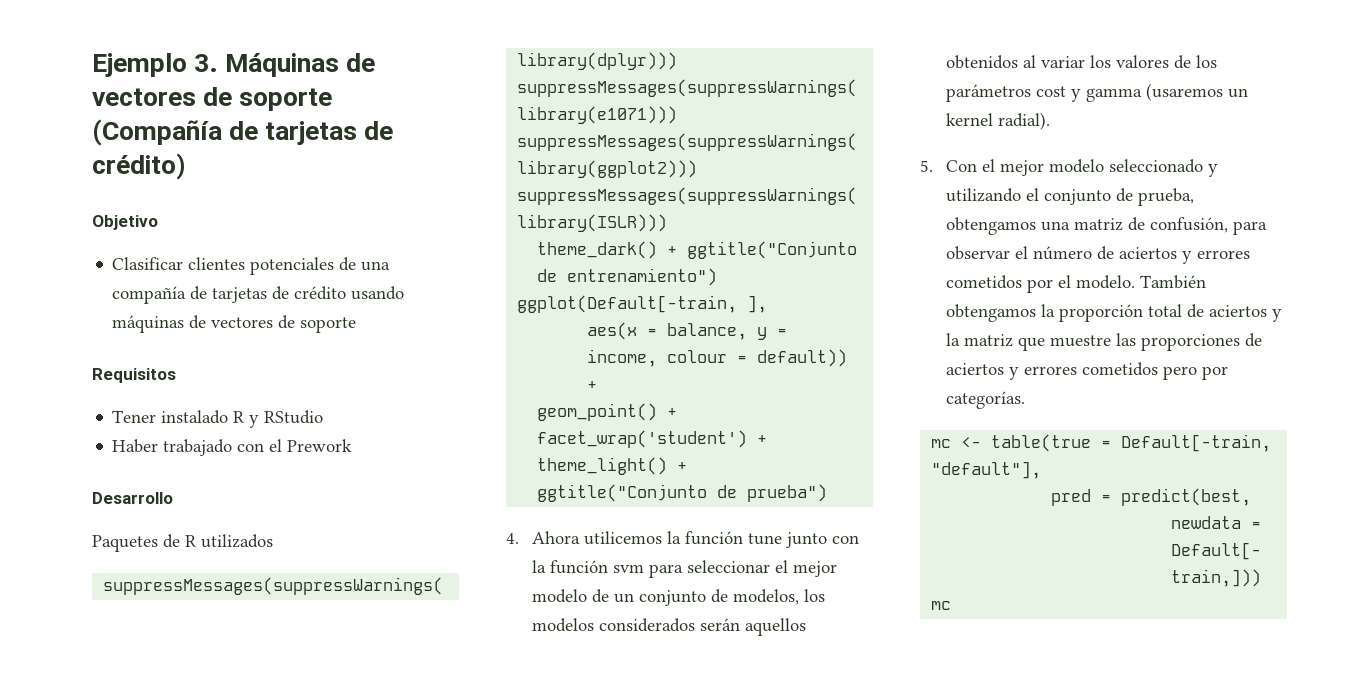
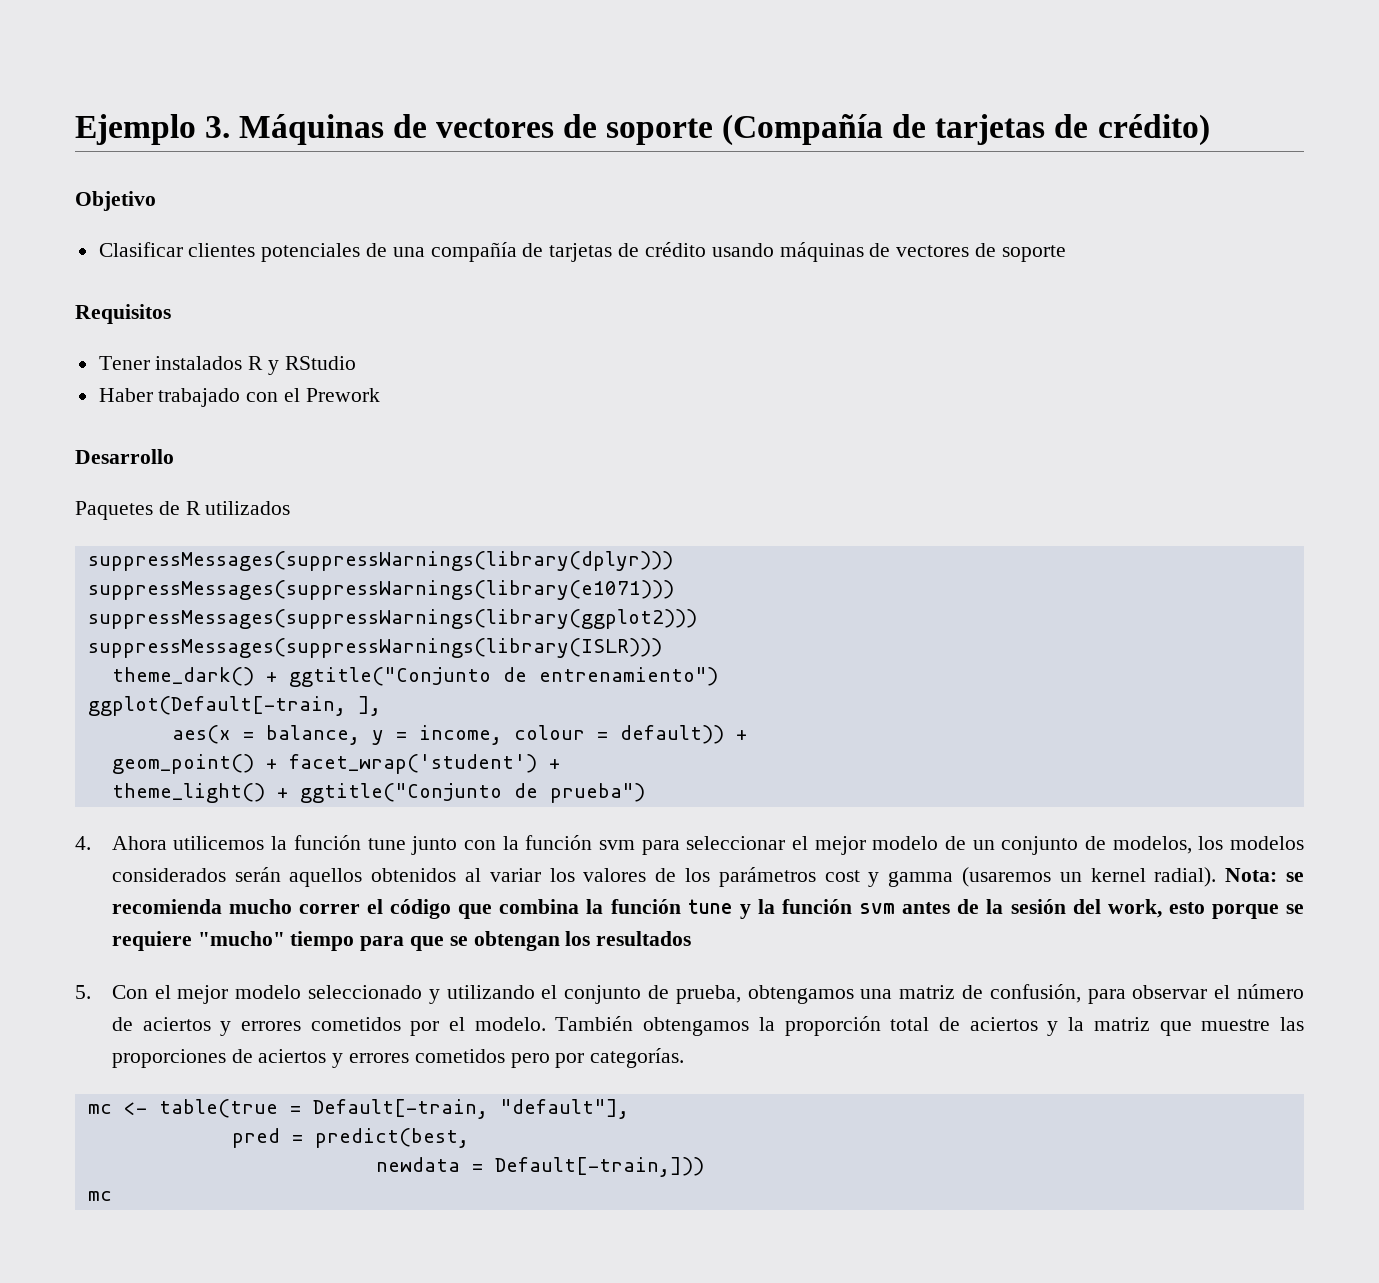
[161,410,229,424] instalado -> [155,356,243,370] instalados
(1050, 121) none -> [1225,868,1304,882] [111,899,1304,919] [111,931,692,951] Nota: se recomienda mucho correr el código que combina la función tune y la función svm antes de la sesión del work, esto porque se requiere "mucho" tiempo para que se obtengan los resultados

